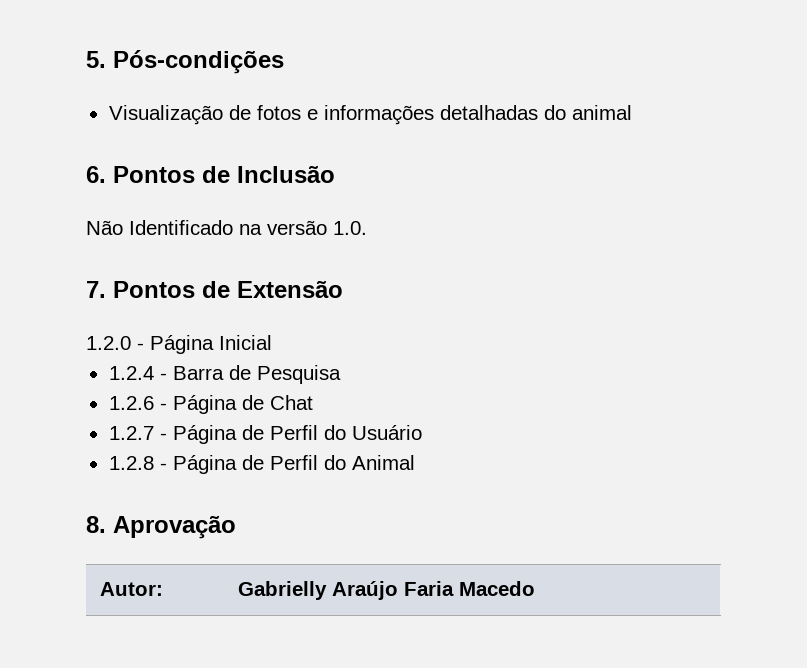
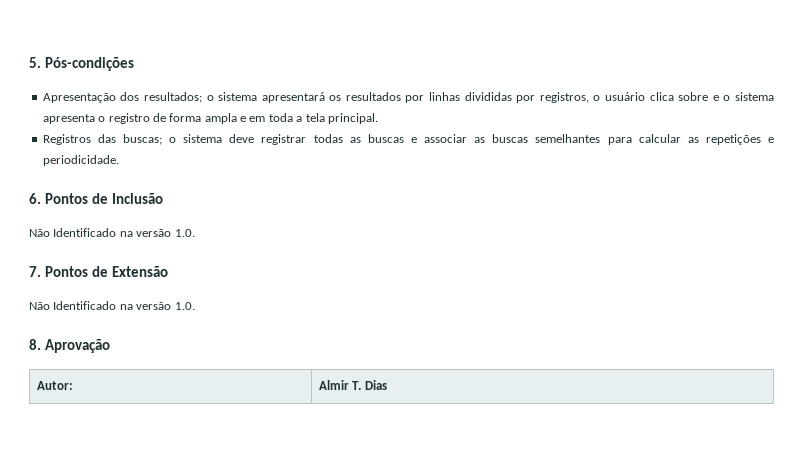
[108,105,632,125] Visualização de fotos e informações detalhadas do animal -> [42,92,775,103] [42,113,378,124] [42,134,774,145] [42,155,119,166] Apresentação dos resultados; o sistema apresentará os resultados por linhas divididas por registros, o usuário clica sobre e o sistema apresenta o registro de forma ampla e em toda a tela principal. // Registros das buscas; o sistema deve registrar todas as buscas e associar as buscas semelhantes para calcular as repetições e periodicidade.
[86,335,272,354] [108,365,341,384] [108,395,313,414] [108,425,422,444] [108,455,415,474] 1.2.0 - Página Inicial // 1.2.4 - Barra de Pesquisa // 1.2.6 - Página de Chat // 1.2.7 - Página de Perfil do Usuário // 1.2.8 - Página de Perfil do Animal -> [29,301,195,310] Não Identificado na versão 1.0.
[237,581,535,600] Gabrielly Araújo Faria Macedo -> [319,380,387,390] Almir T. Dias

